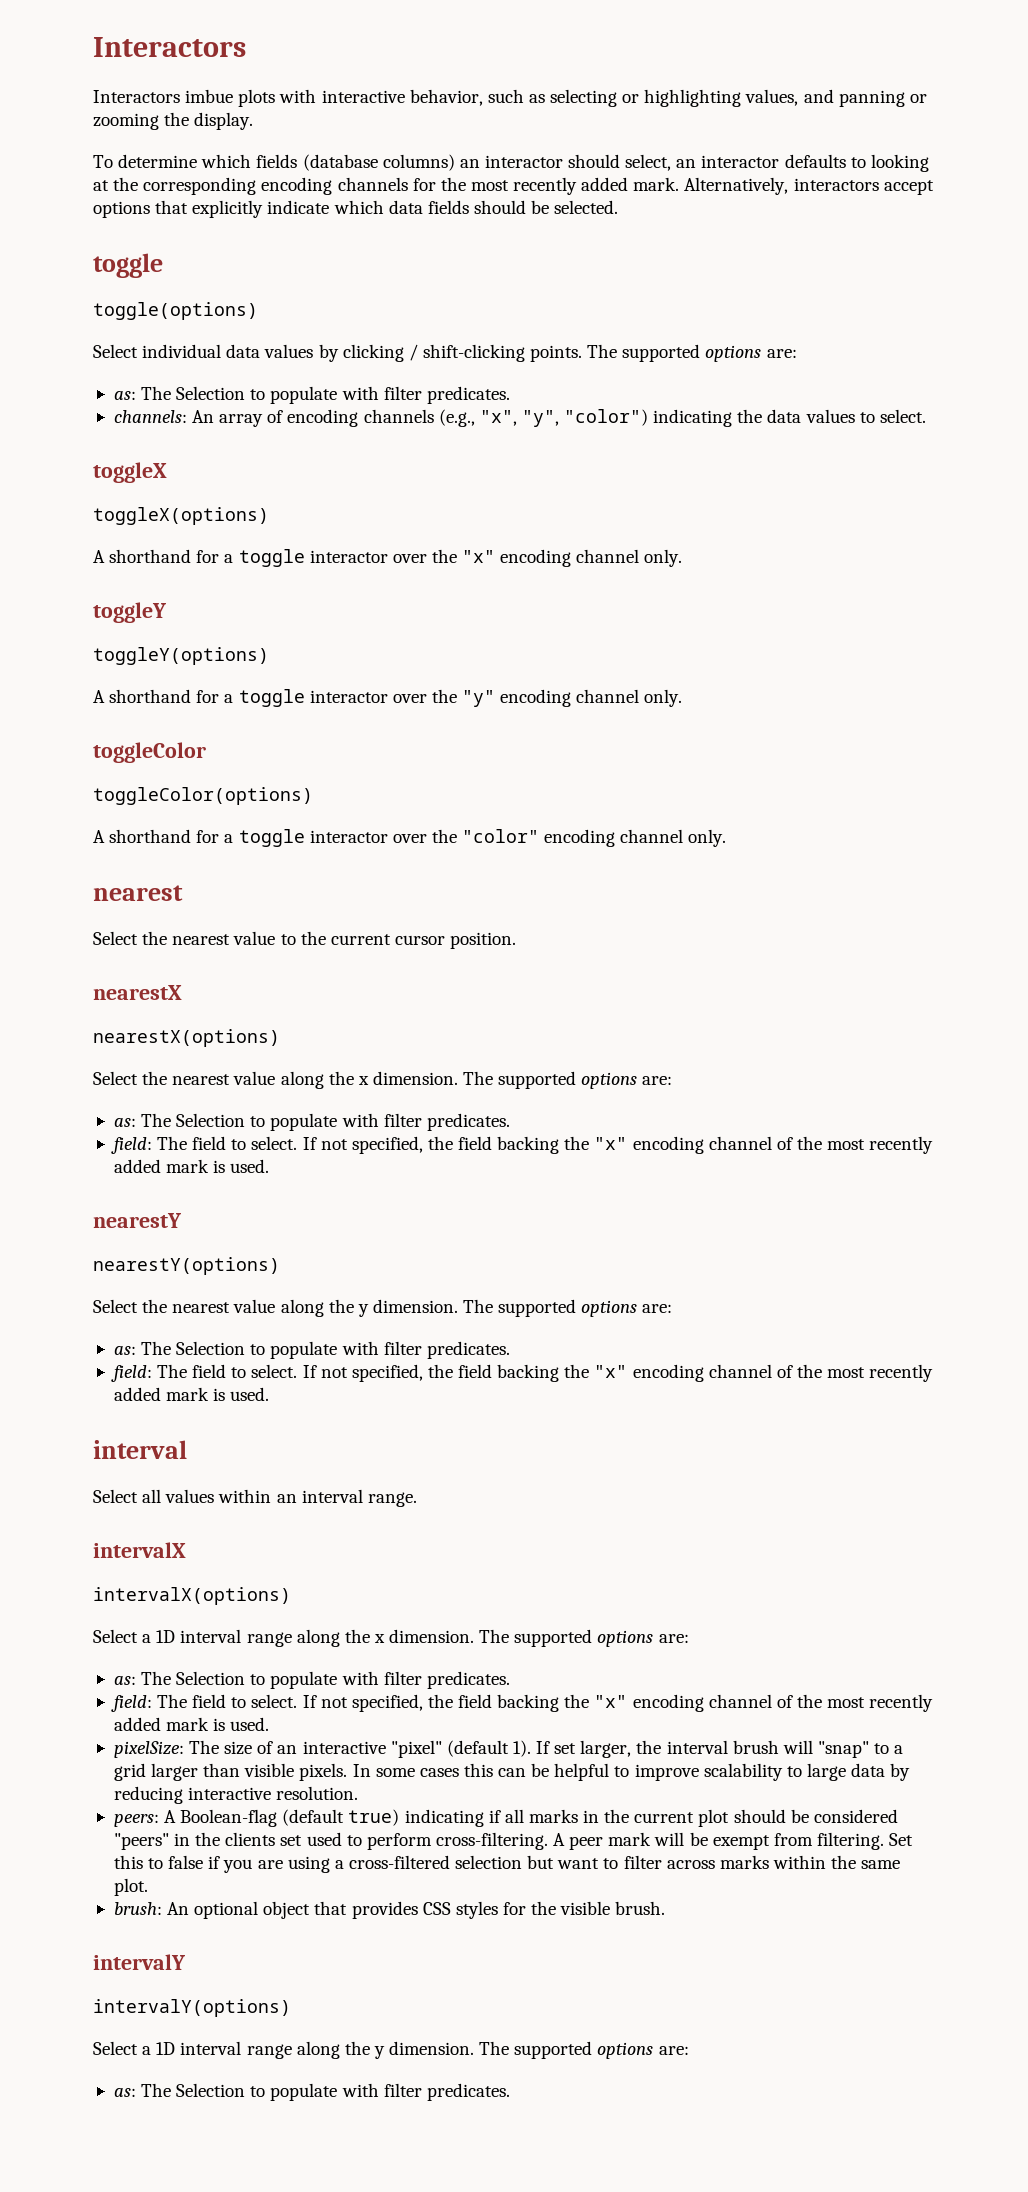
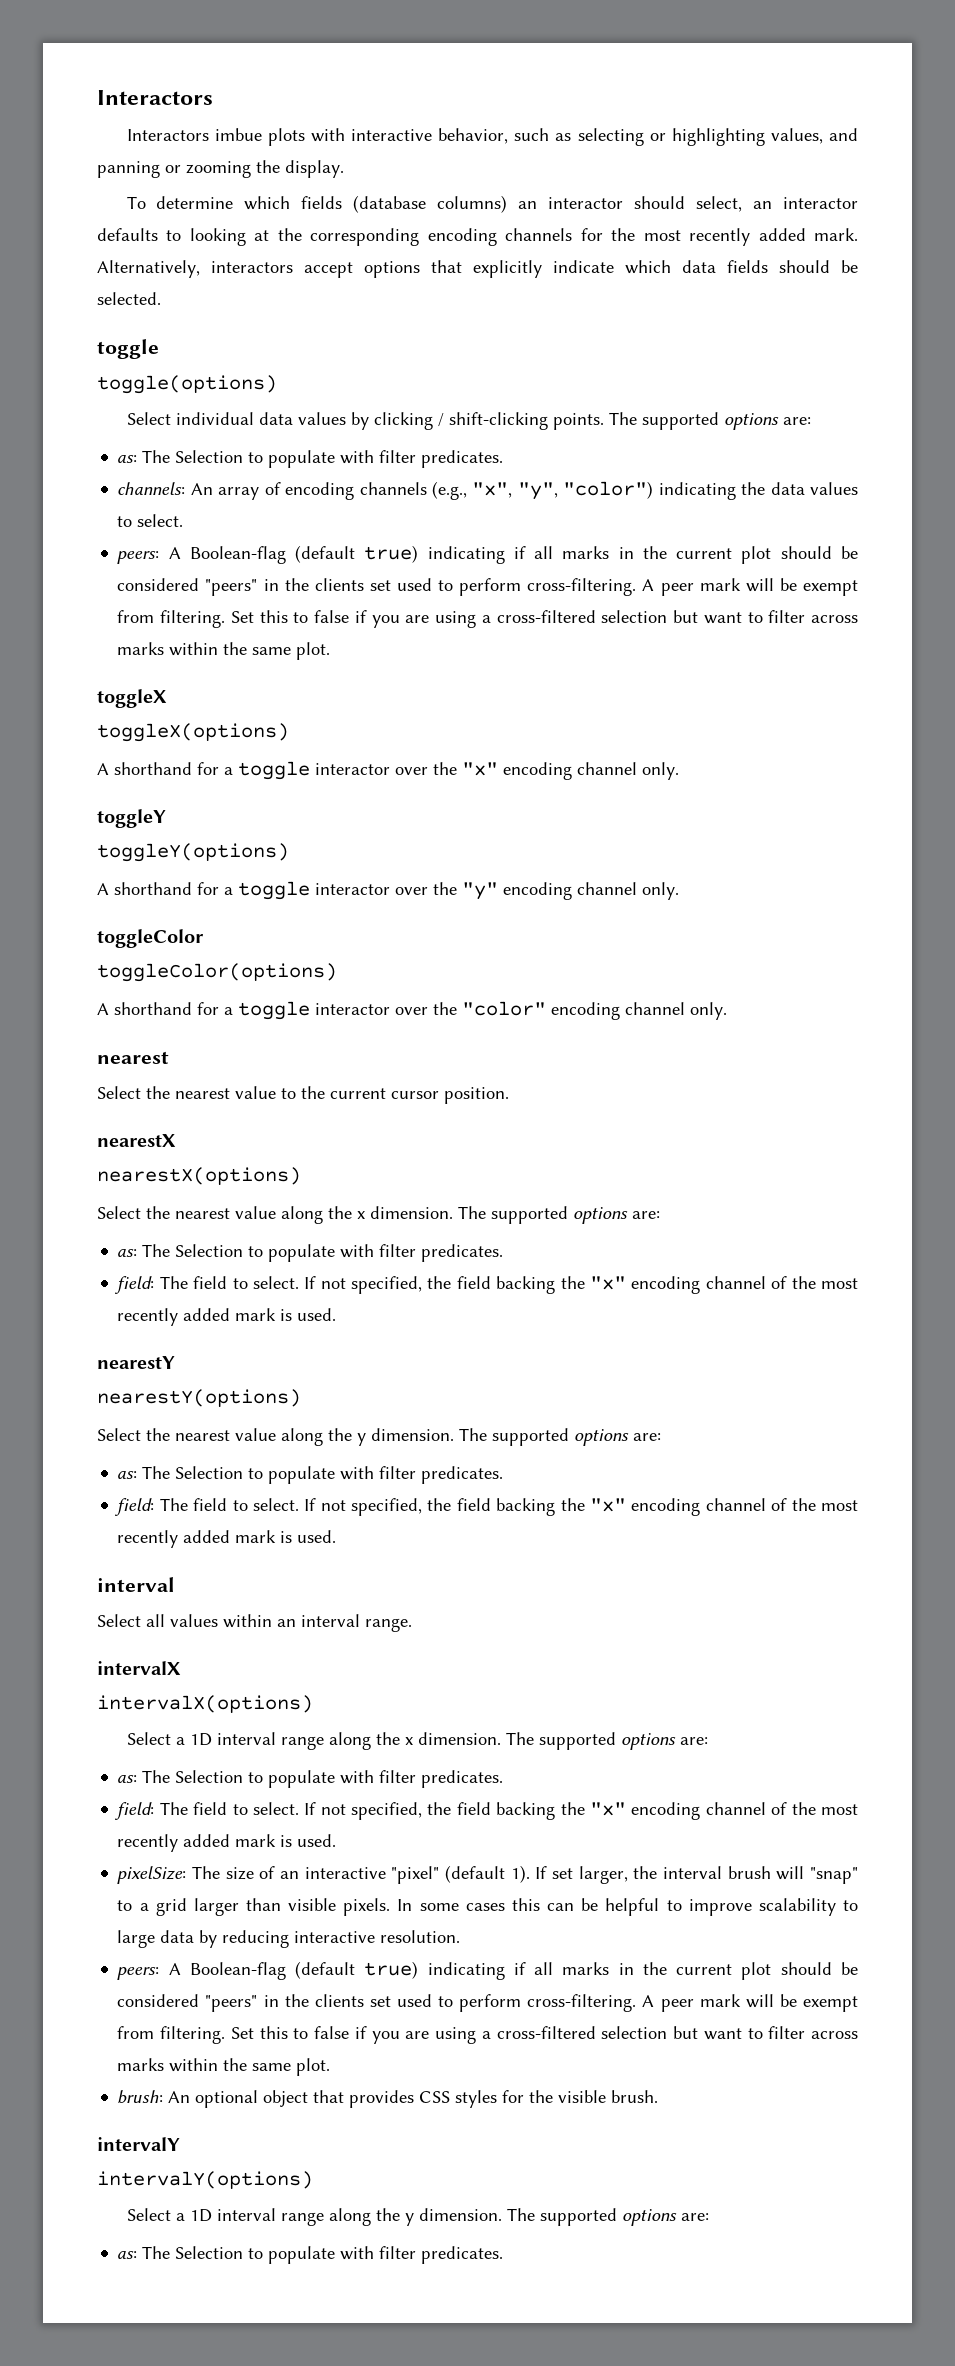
(926, 416) none -> [117,545,858,564] [117,578,859,596] [117,610,858,628] [117,642,331,660] // peers: A Boolean-flag (default true) indicating if all marks in the current plot should be considered "peers" in the clients set used to perform cross-filtering. A peer mark will be exempt from filtering. Set this to false if you are using a cross-filtered selection but want to filter across marks within the same plot.

